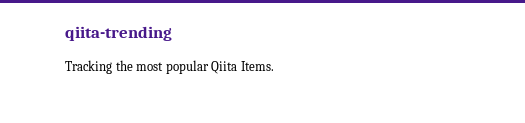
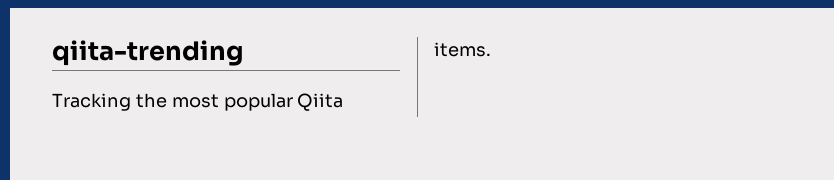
[240,61,274,71] Items. -> [434,42,491,57] items.

